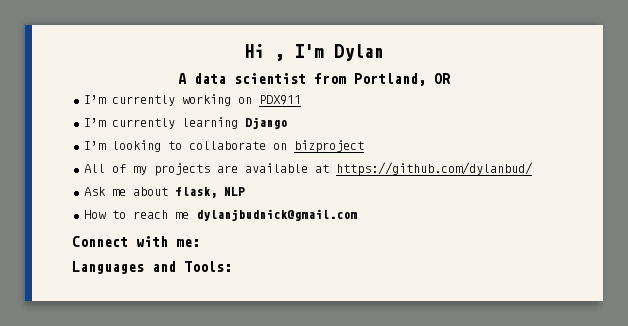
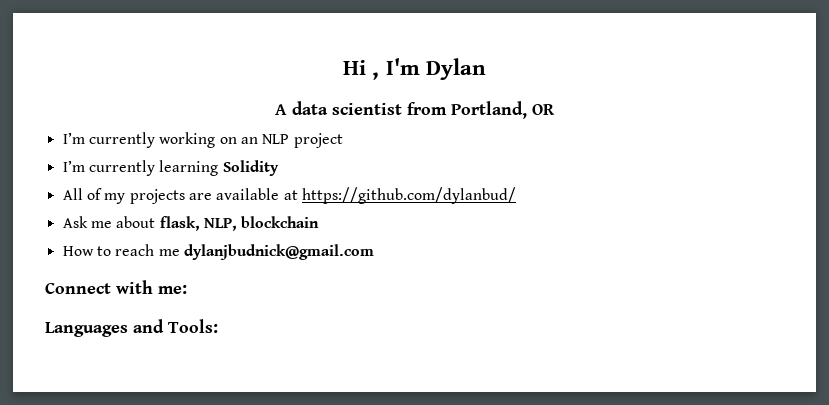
[258,95,301,105] PDX911 -> [240,133,343,148] an NLP project
[244,117,287,129] [83,140,364,153] Django // I’m looking to collaborate on bizproject -> [222,160,279,176] Solidity
[223,187,245,196] NLP -> [203,216,320,231] NLP, blockchain

